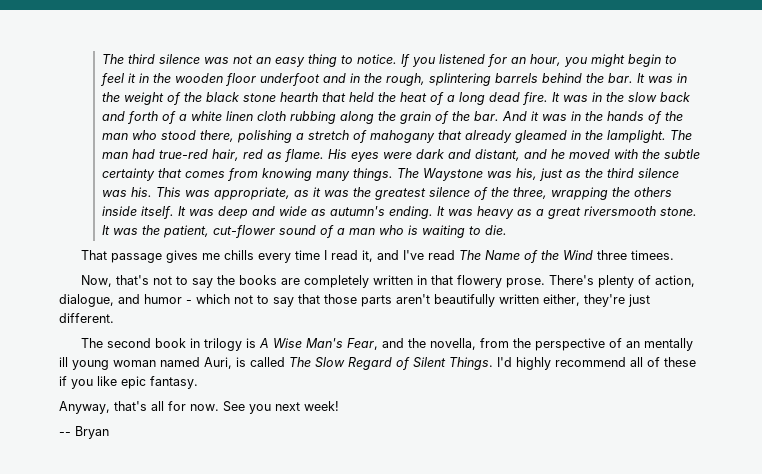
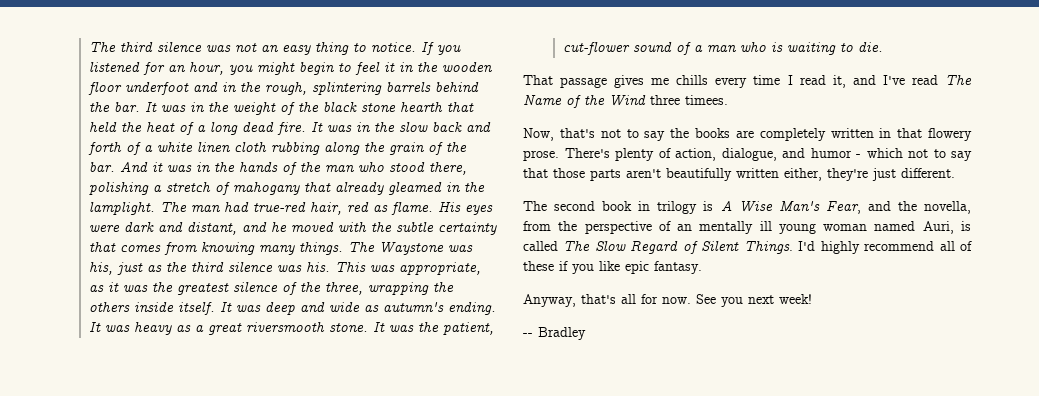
[75,426,109,439] Bryan -> [538,327,586,340] Bradley

